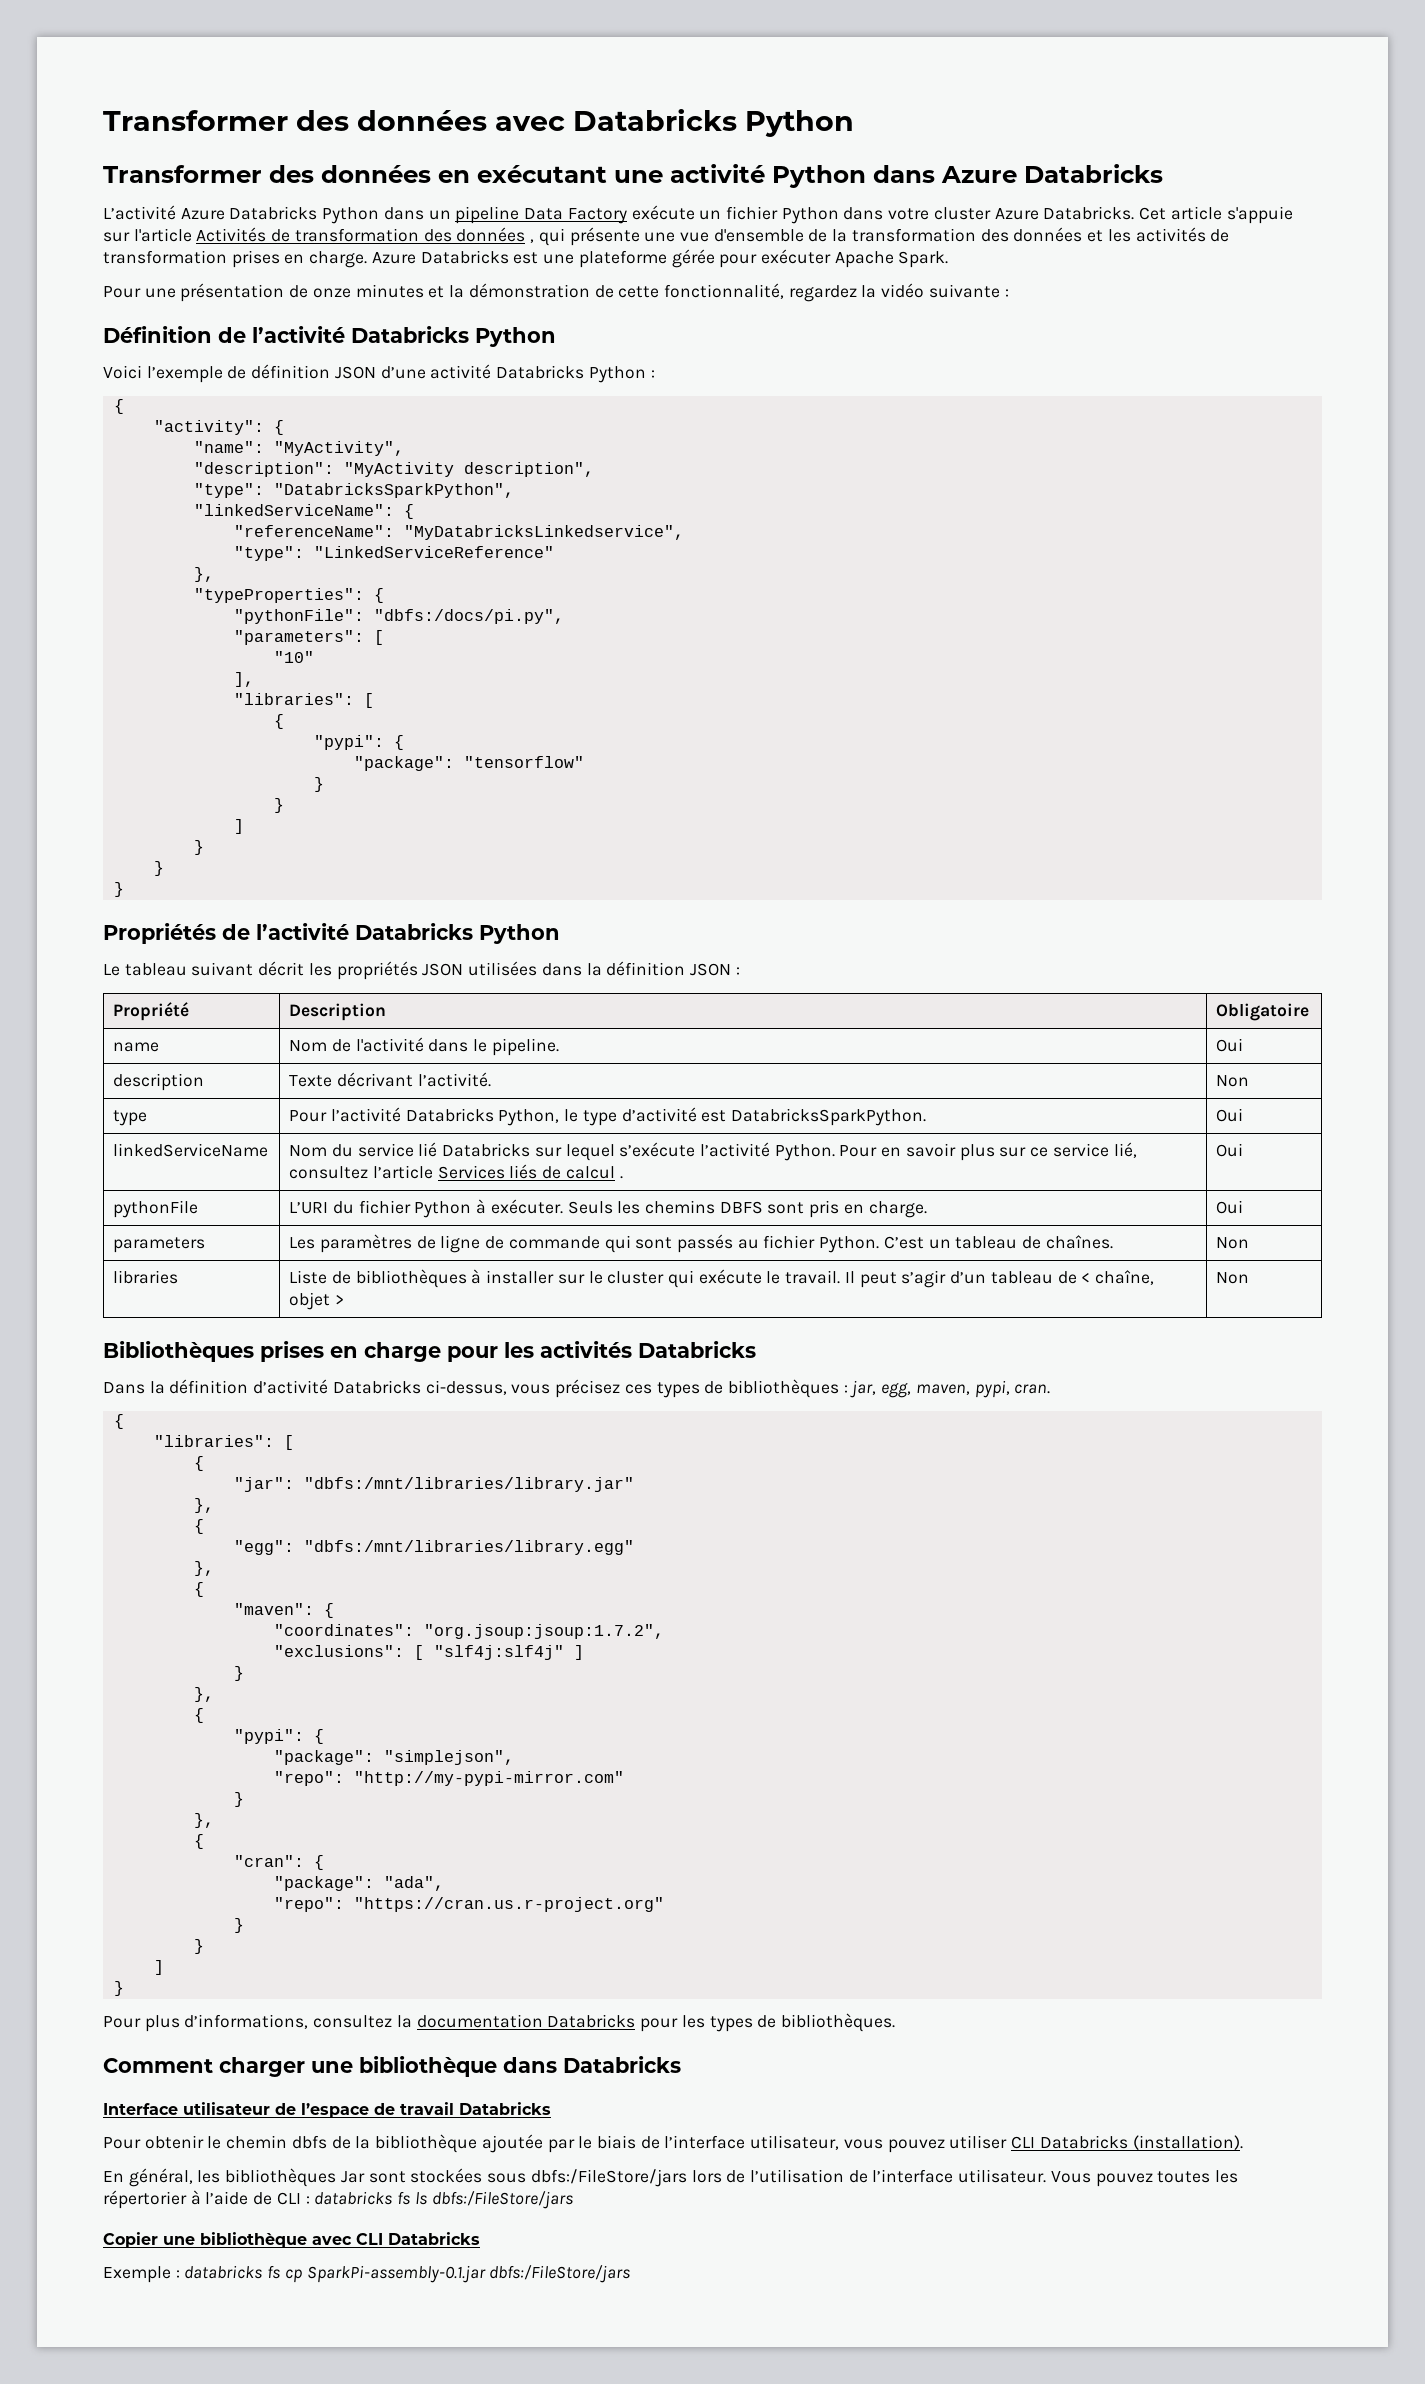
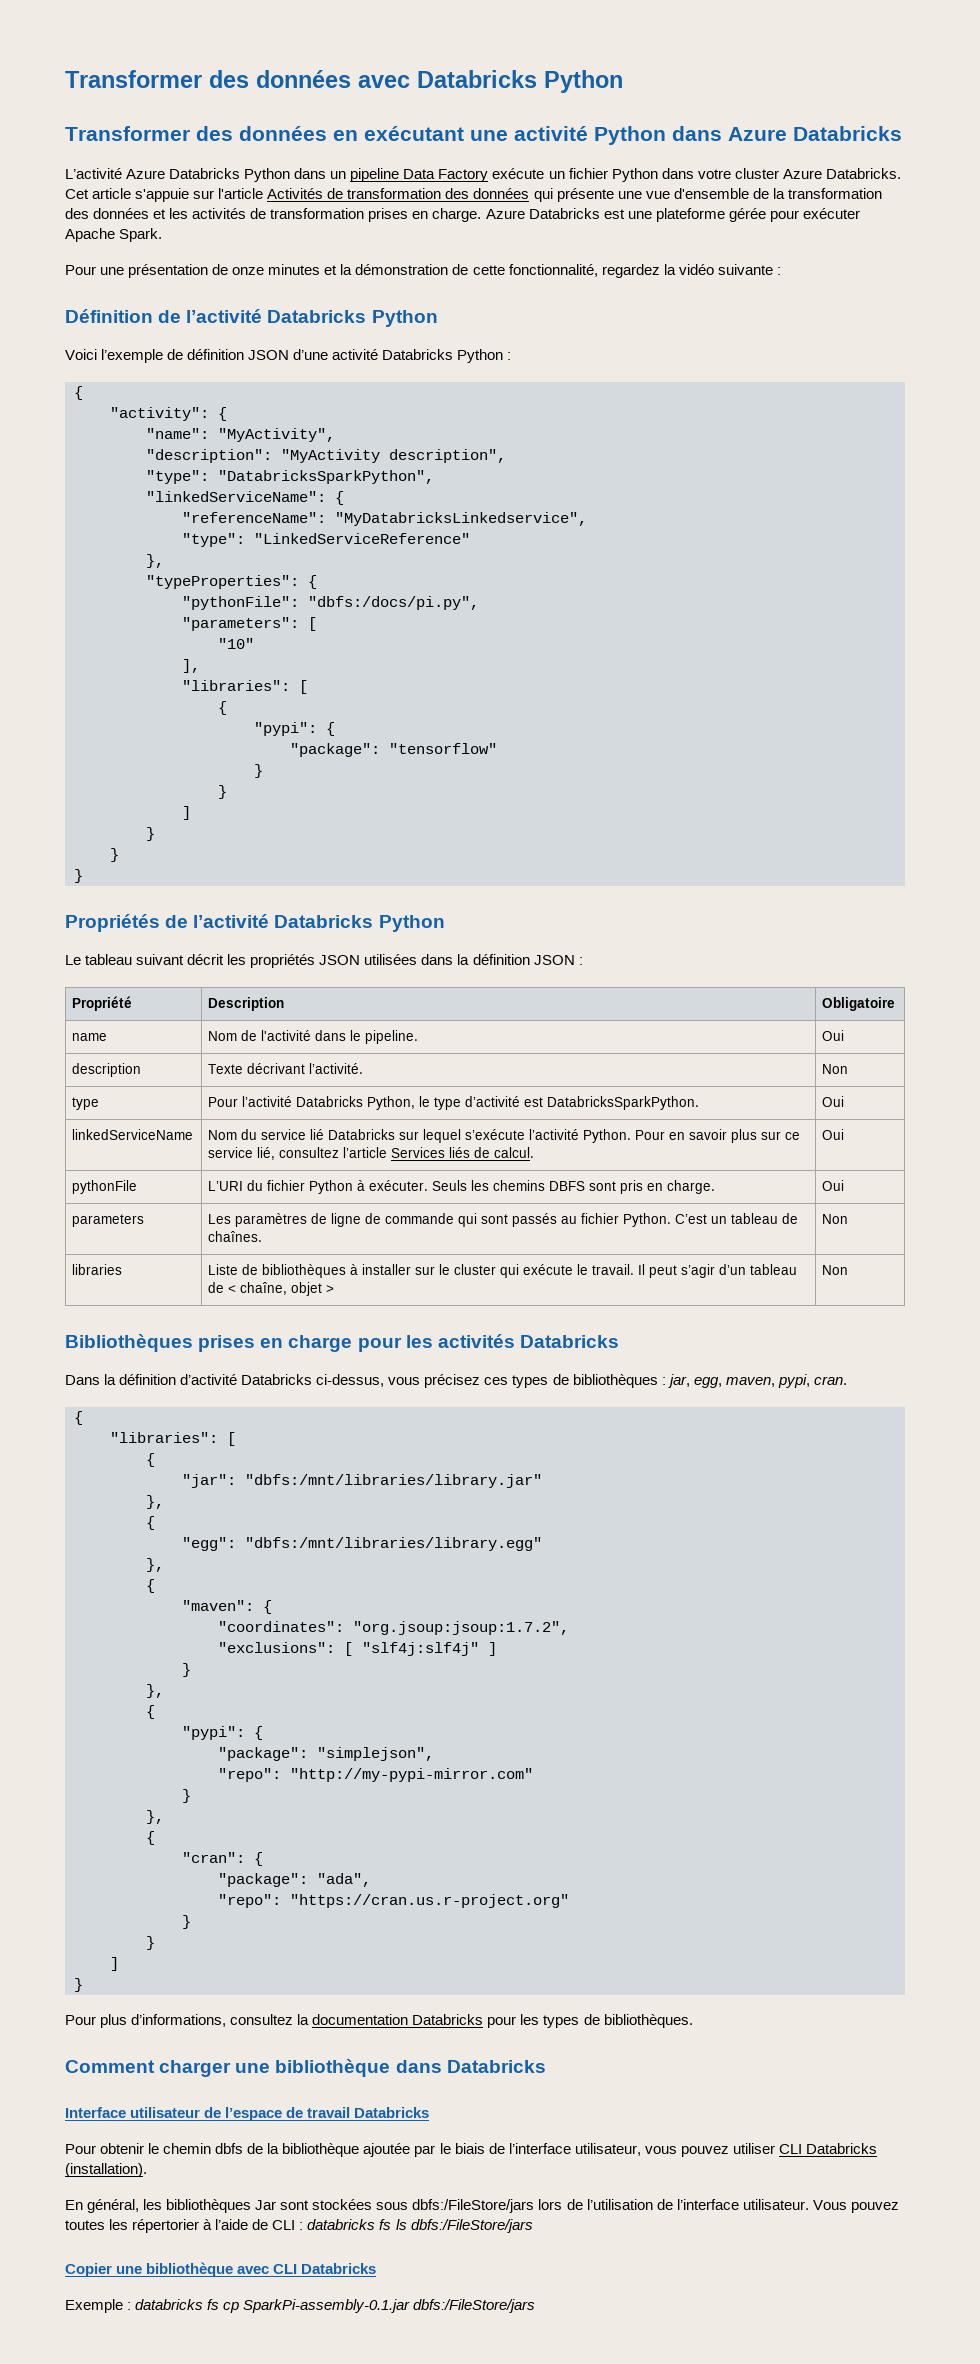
[530,239,535,243] , -> (530, 193) none
[565,1166,623,1179] calcul . -> [494,1147,535,1158] calcul.

